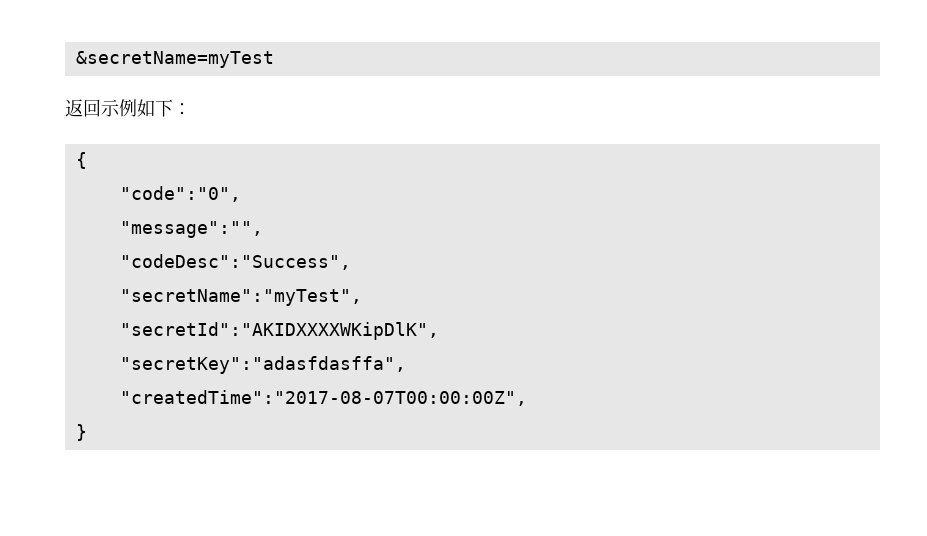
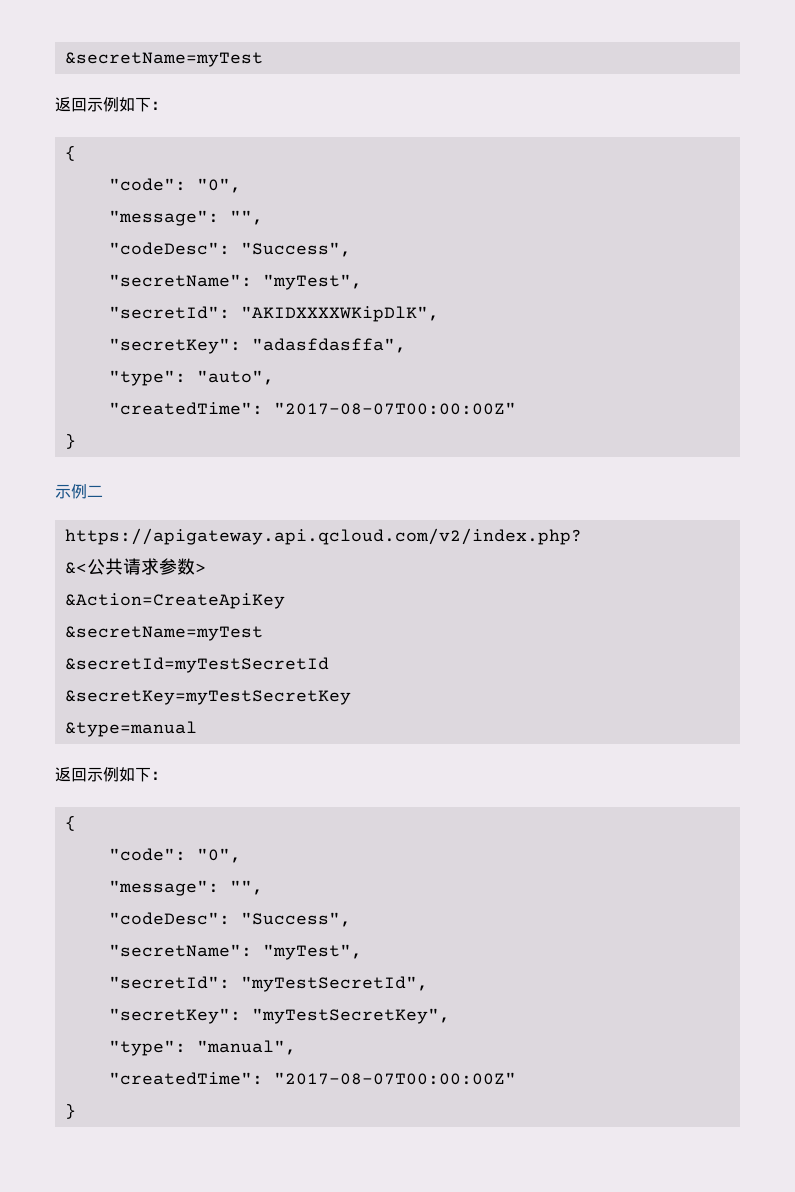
[119,186,241,202] [119,221,263,238] [119,254,351,270] [119,289,362,306] [119,322,439,340] [119,356,406,374] [119,390,527,406] "code":"0", // "message":"", // "codeDesc":"Success", // "secretName":"myTest", // "secretId":"AKIDXXXXWKipDlK", // "secretKey":"adasfdasffa", // "createdTime":"2017-08-07T00:00:00Z", -> [108,178,241,193] [108,210,263,226] [108,242,351,257] [108,274,362,290] [108,306,439,322] [108,338,406,354] [108,370,274,386] [108,402,516,415] [64,433,76,449] [55,484,103,499] [64,528,582,545] [64,558,206,575] [64,593,285,609] [64,626,263,641] [64,657,329,673] [64,690,351,705] [64,721,197,737] [55,767,167,782] [64,815,76,831] [108,848,241,863] [108,880,263,896] [108,912,351,927] [108,944,362,960] [108,976,428,992] [108,1008,450,1024] [108,1040,296,1056] [108,1072,516,1085] "code": "0", // "message": "", // "codeDesc": "Success", // "secretName": "myTest", // "secretId": "AKIDXXXXWKipDlK", // "secretKey": "adasfdasffa", // "type": "auto", // "createdTime": "2017-08-07T00:00:00Z" // } // 示例二 // https://apigateway.api.qcloud.com/v2/index.php? // &<公共请求参数> // &Action=CreateApiKey // &secretName=myTest // &secretId=myTestSecretId // &secretKey=myTestSecretKey // &type=manual // 返回示例如下： // { // "code": "0", // "message": "", // "codeDesc": "Success", // "secretName": "myTest", // "secretId": "myTestSecretId", // "secretKey": "myTestSecretKey", // "type": "manual", // "createdTime": "2017-08-07T00:00:00Z"

